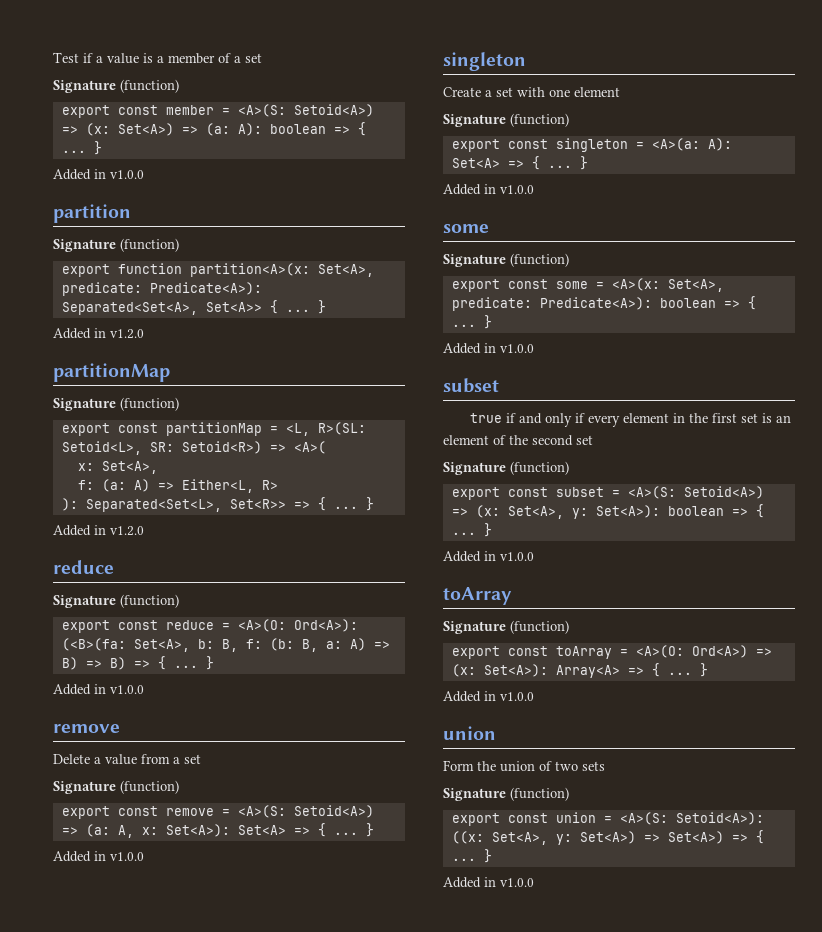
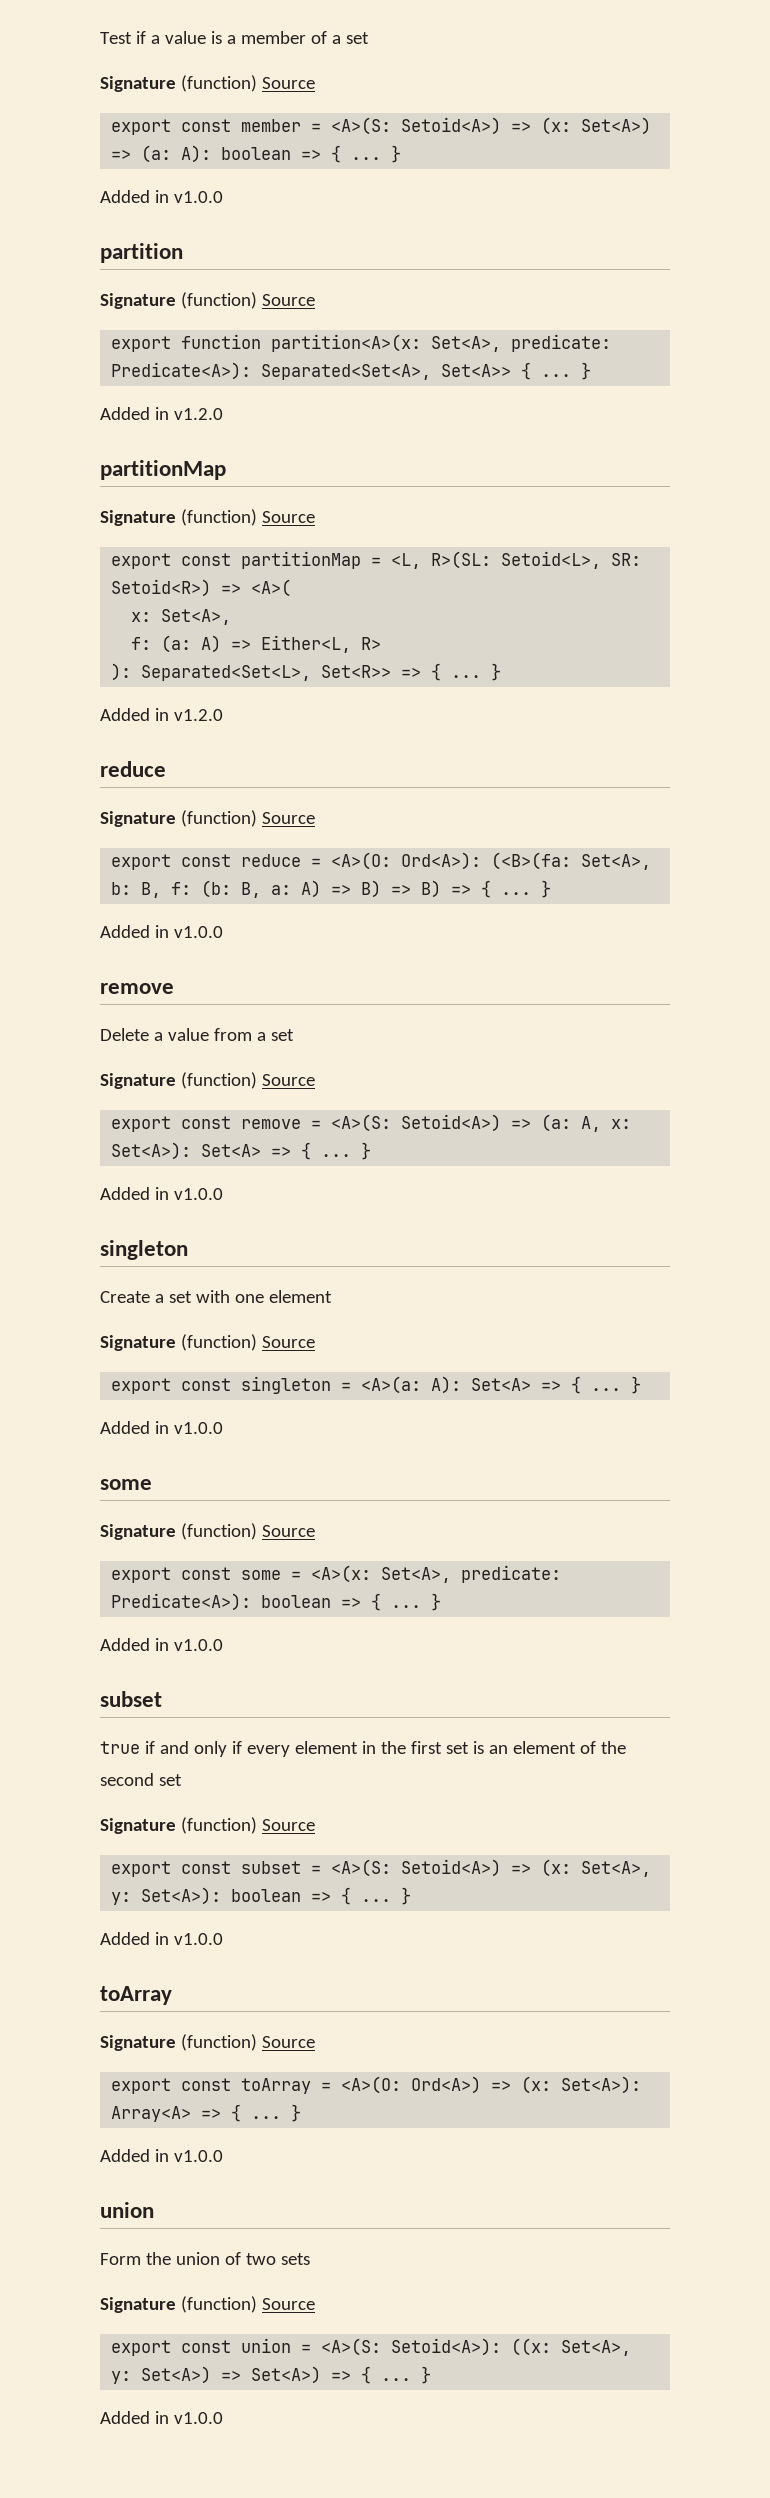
(179, 86) none -> [261,77,315,89] Source
(179, 245) none -> [261,294,315,306] Source
(179, 404) none -> [261,511,315,523] Source
(179, 601) none -> [261,812,315,824] Source
(179, 787) none -> [261,1074,315,1086] Source
(569, 120) none -> [261,1336,315,1348] Source
(569, 260) none -> [261,1525,315,1537] Source
(569, 468) none -> [261,1819,315,1831] Source
(569, 627) none -> [261,2036,315,2048] Source
(569, 794) none -> [261,2298,315,2310] Source

